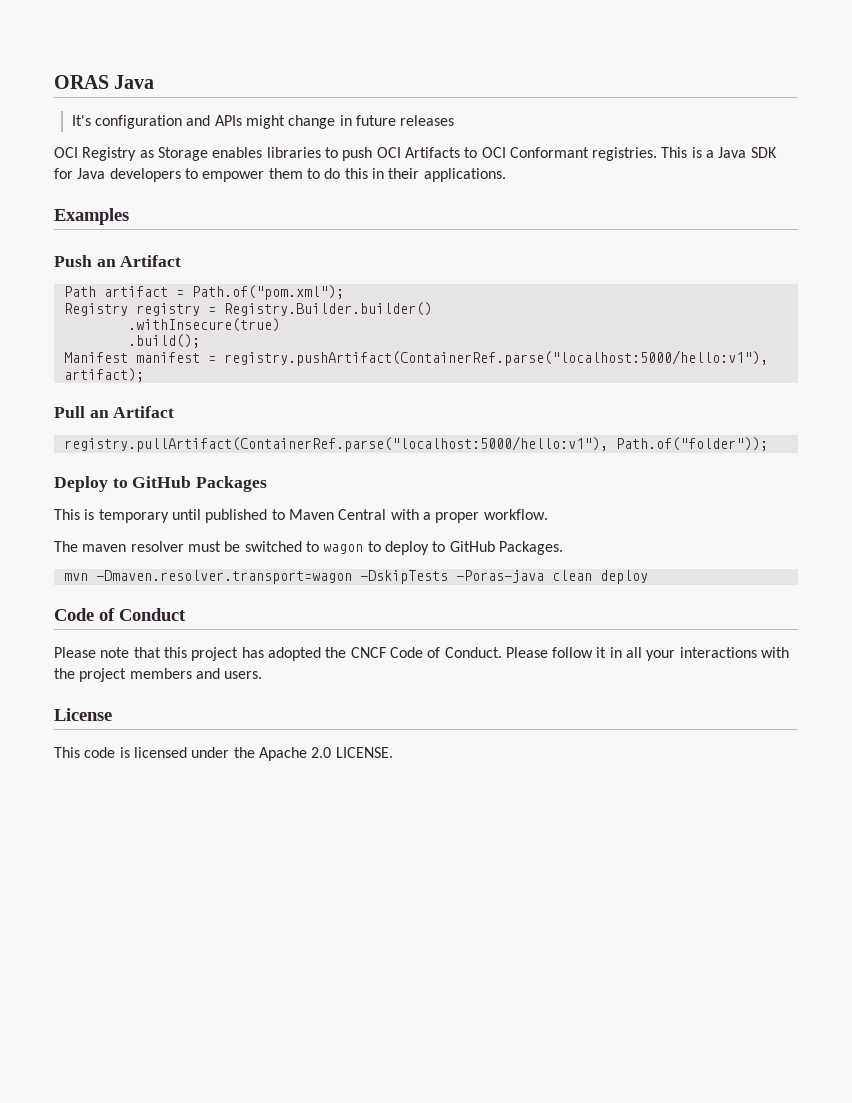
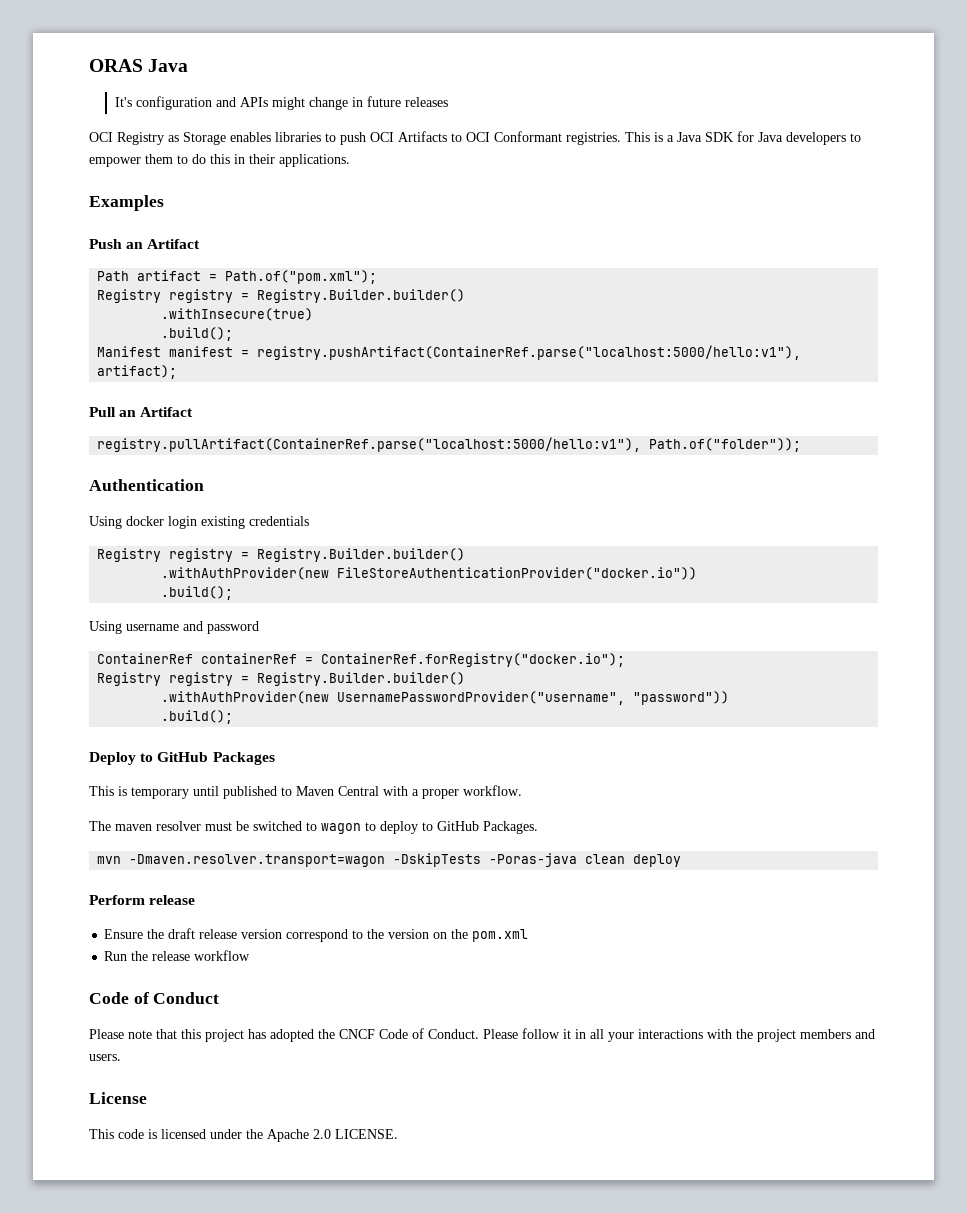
(768, 444) none -> [89,479,204,491] [89,516,309,529] [97,548,466,562] [161,567,698,580] [161,586,234,600] [89,621,259,634] [97,653,626,667] [97,672,466,686] [161,691,730,705] [161,710,234,724] // Authentication // Using docker login existing credentials // Registry registry = Registry.Builder.builder() // .withAuthProvider(new FileStoreAuthenticationProvider("docker.io")) // .build(); // Using username and password // ContainerRef containerRef = ContainerRef.forRegistry("docker.io"); // Registry registry = Registry.Builder.builder() // .withAuthProvider(new UsernamePasswordProvider("username", "password")) // .build();
(648, 577) none -> [89,895,196,905] [104,928,529,942] [104,950,251,961] // Perform release // Ensure the draft release version correspond to the version on the pom.xml // Run the release workflow

